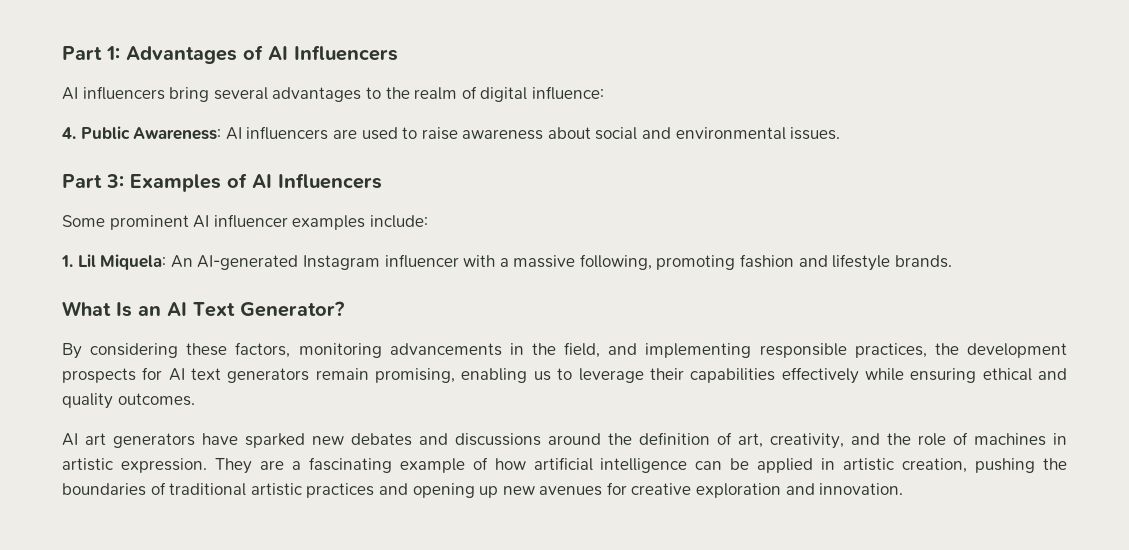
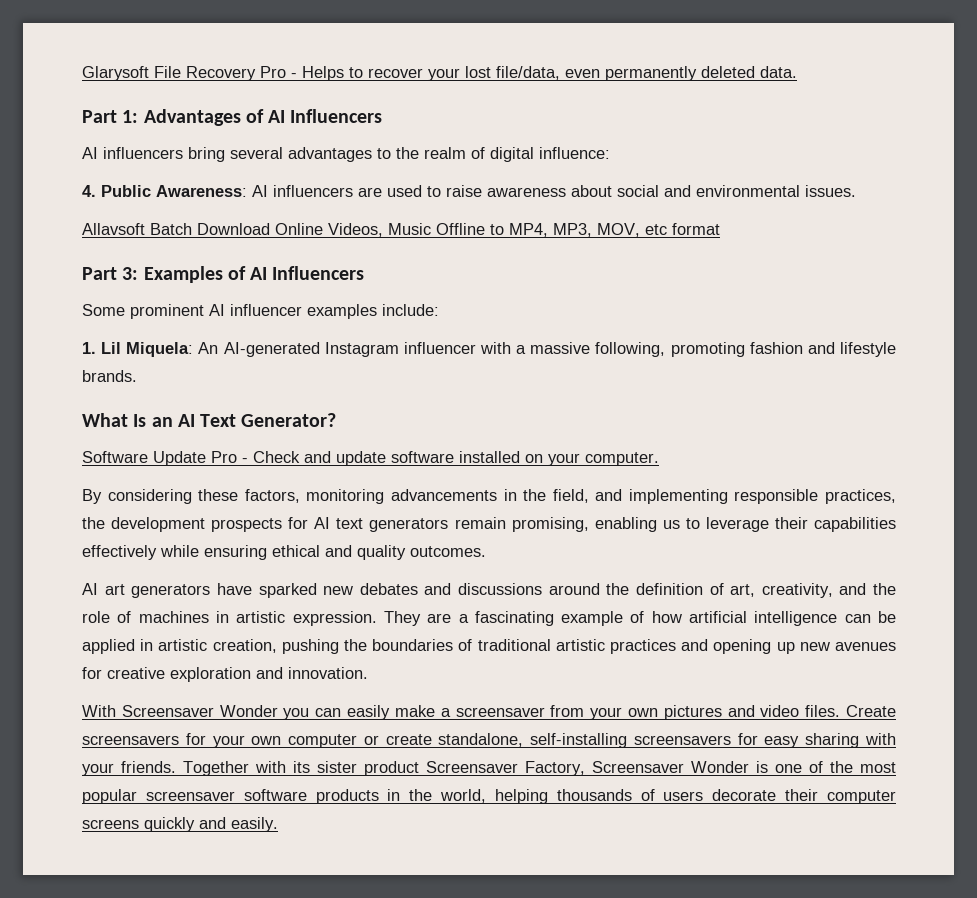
(62, 53) none -> [82,66,797,81] Glarysoft File Recovery Pro - Helps to recover your lost file/data, even permanently deleted data. //
(841, 133) none -> [82,223,720,237] // Allavsoft Batch Download Online Videos, Music Offline to MP4, MP3, MOV, etc format
(345, 309) none -> [82,451,659,466] // Software Update Pro - Check and update software installed on your computer.
(904, 489) none -> [82,705,896,720] [82,733,896,748] [82,761,896,776] [82,789,896,804] [82,817,278,832] // With Screensaver Wonder you can easily make a screensaver from your own pictures and video files. Create screensavers for your own computer or create standalone, self-installing screensavers for easy sharing with your friends. Together with its sister product Screensaver Factory, Screensaver Wonder is one of the most popular screensaver software products in the world, helping thousands of users decorate their computer screens quickly and easily.

